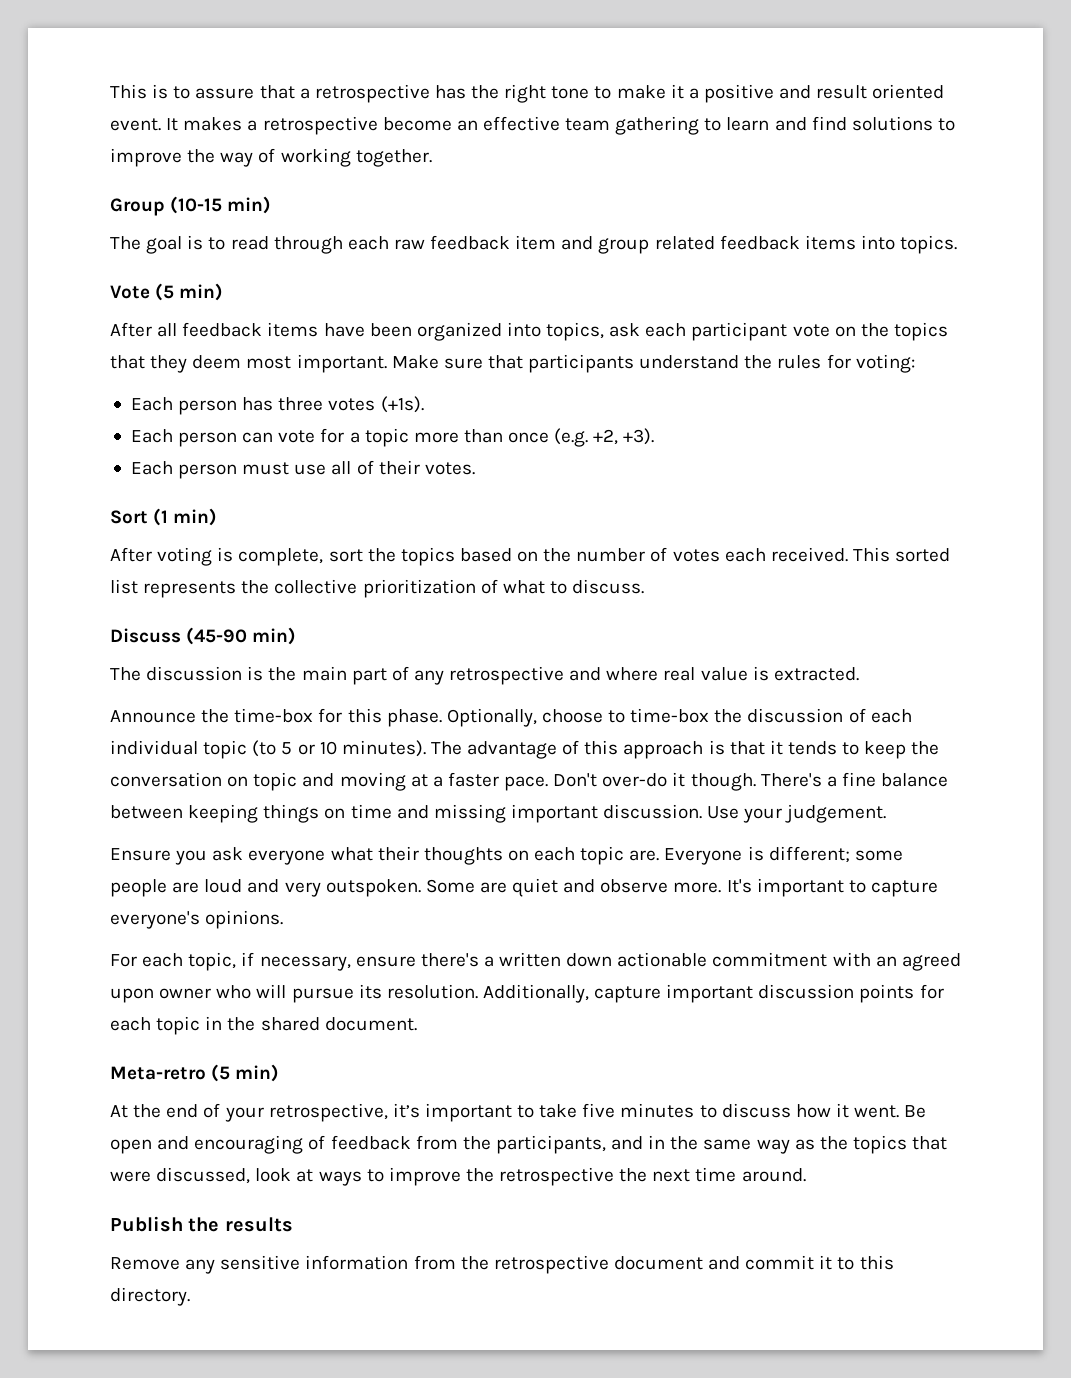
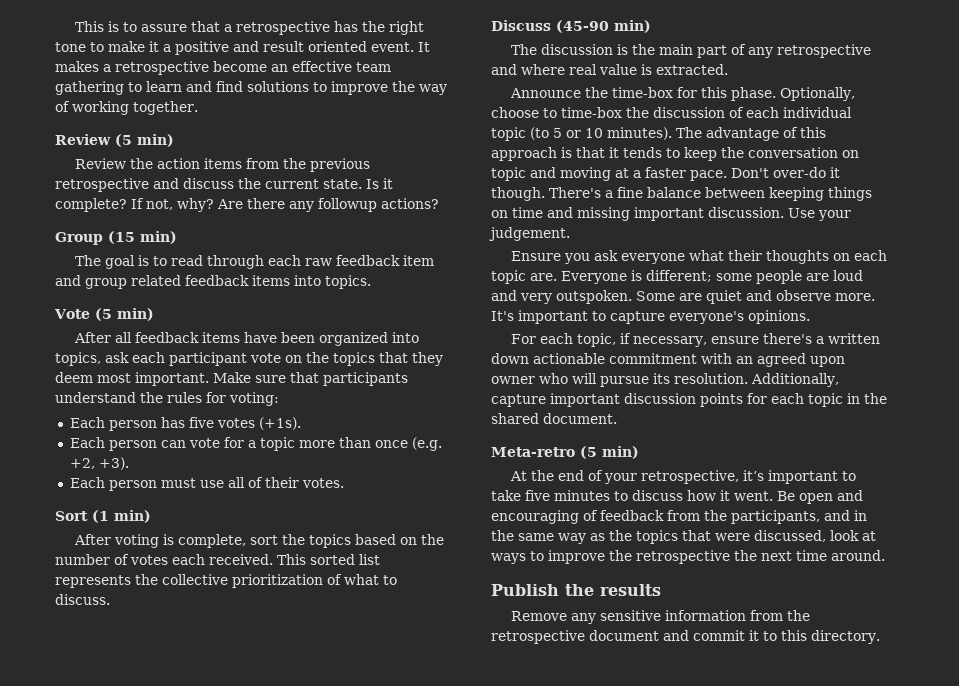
(432, 158) none -> [55,134,174,147] [74,158,370,172] [55,178,393,192] [55,198,439,212] // Review (5 min) // Review the action items from the previous retrospective and discuss the current state. Is it complete? If not, why? Are there any followup actions?
[170,196,223,214] (10-15 -> [108,231,135,244] (15
[278,397,324,411] three -> [188,417,214,428] five

